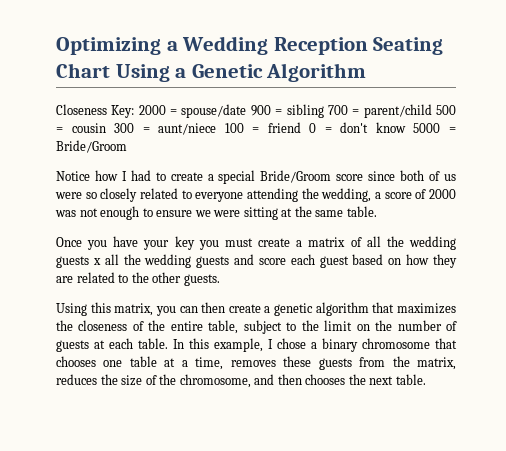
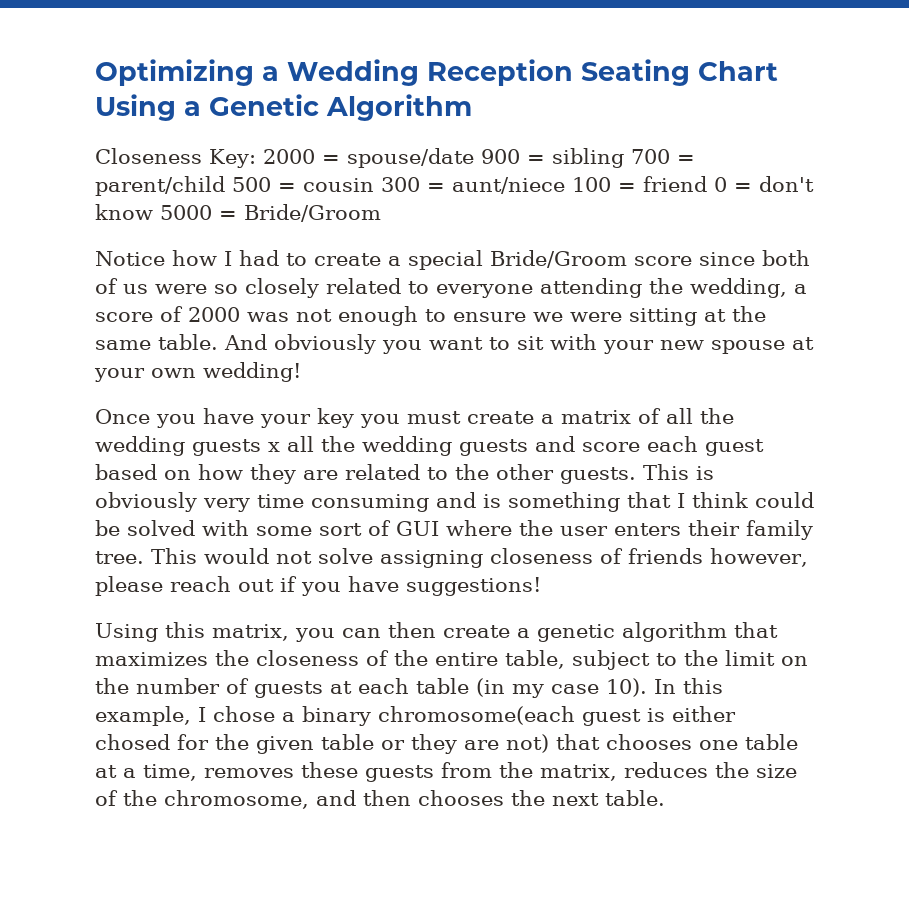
(377, 211) none -> [224,334,814,354] [94,362,301,382] And obviously you want to sit with your new spouse at your own wedding!
(220, 280) none -> [643,464,714,480] [95,492,814,512] [95,520,813,540] [95,548,808,568] [95,576,541,596] This is obviously very time consuming and is something that I think could be solved with some sort of GUI where the user enters their family tree. This would not solve assigning closeness of friends however, please reach out if you have suggestions!
[138,338,168,349] table. -> [416,678,647,698] table (in my case 10).
[362,338,430,349] chromosome -> [378,706,736,726] [95,734,549,754] chromosome(each guest is either chosed for the given table or they are not)

